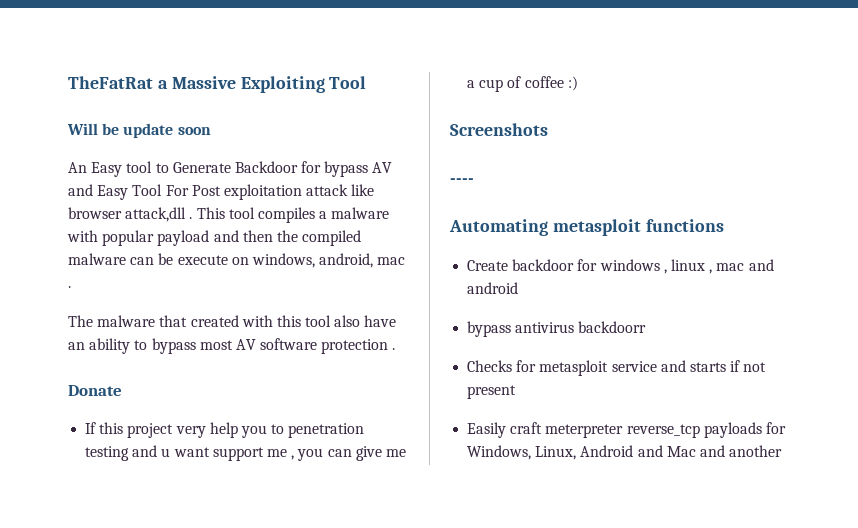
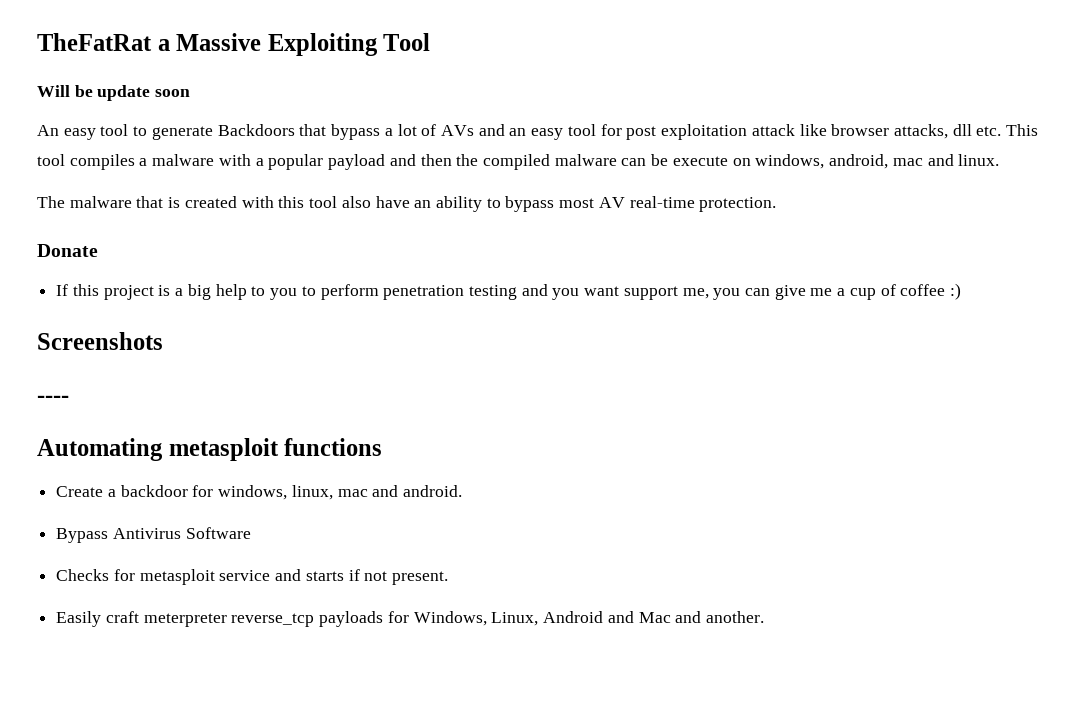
[91,162,123,177] Easy -> [63,128,96,140] easy
[172,161,393,177] [68,184,221,200] Generate Backdoor for bypass AV and Easy Tool For Post -> [151,124,657,140] generate Backdoors that bypass a lot of AVs and an easy tool for post
[125,207,193,222] attack,dll . -> [893,124,1002,139] attacks, dll etc.
(98, 236) none -> [255,158,264,166] a
[68,286,71,288] . -> [927,154,1000,166] and linux.
(188, 321) none -> [168,197,181,208] is
[260,338,396,354] software protection . -> [629,196,777,212] real-time protection.
[175,422,238,438] very help -> [158,284,266,300] is a big help to
(285, 429) none -> [320,284,379,300] perform
[161,448,171,457] u -> [552,288,580,300] you
[266,449,295,460] me , -> [682,288,709,299] me,
(509, 265) none -> [107,489,116,497] a
[599,259,774,274] [467,282,519,294] [467,321,647,337] windows , linux , mac and android // bypass antivirus backdoorr -> [218,485,463,500] [56,527,251,543] windows, linux, mac and android. // Bypass Antivirus Software
[467,385,517,399] present -> [392,571,449,585] present.
[729,445,783,457] another -> [705,611,764,623] another.

